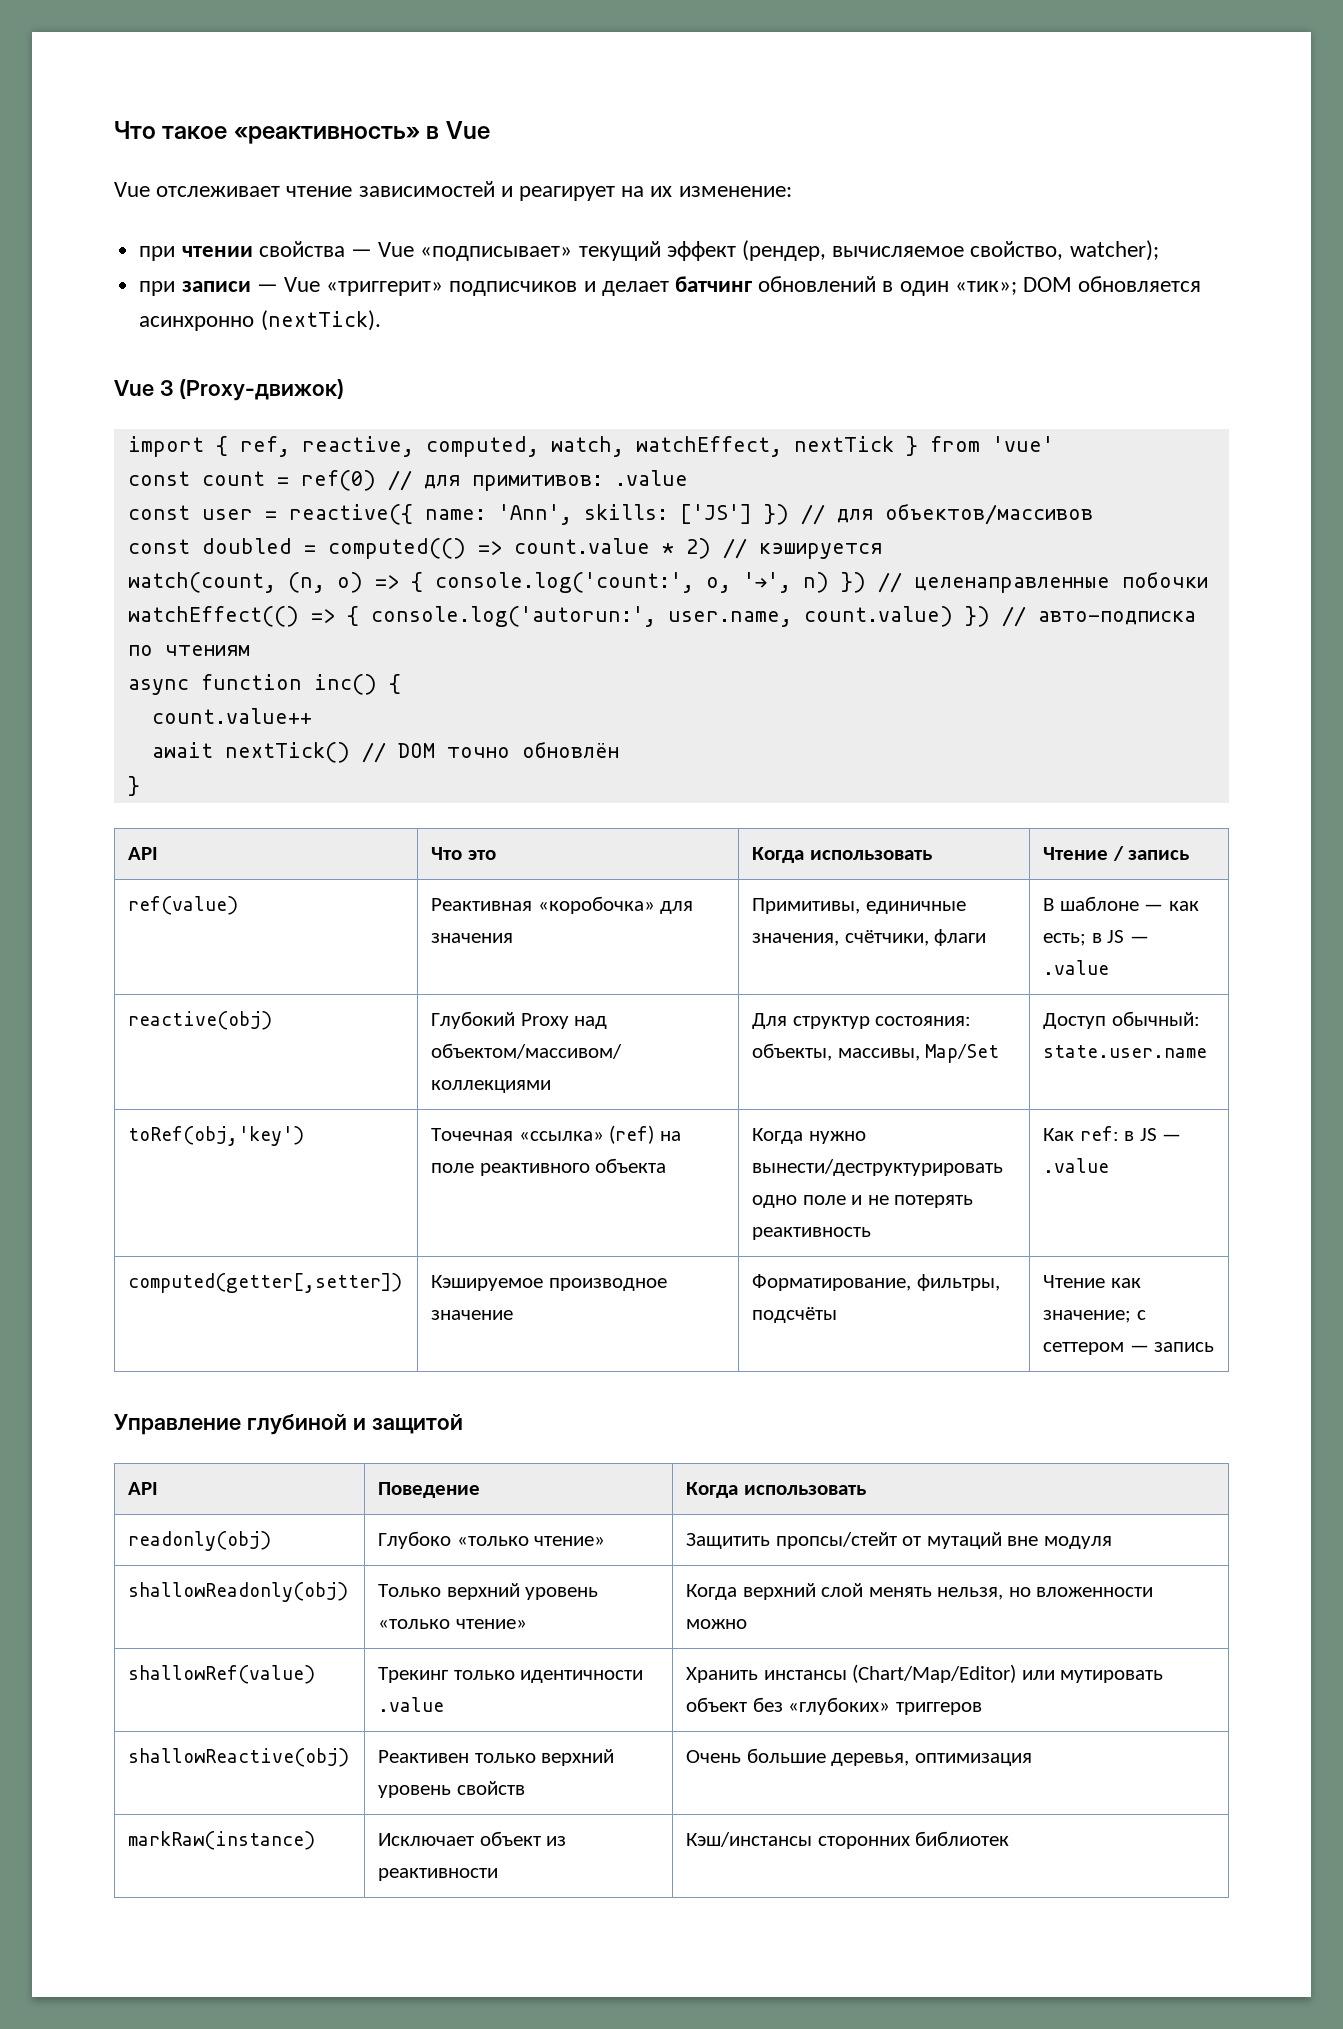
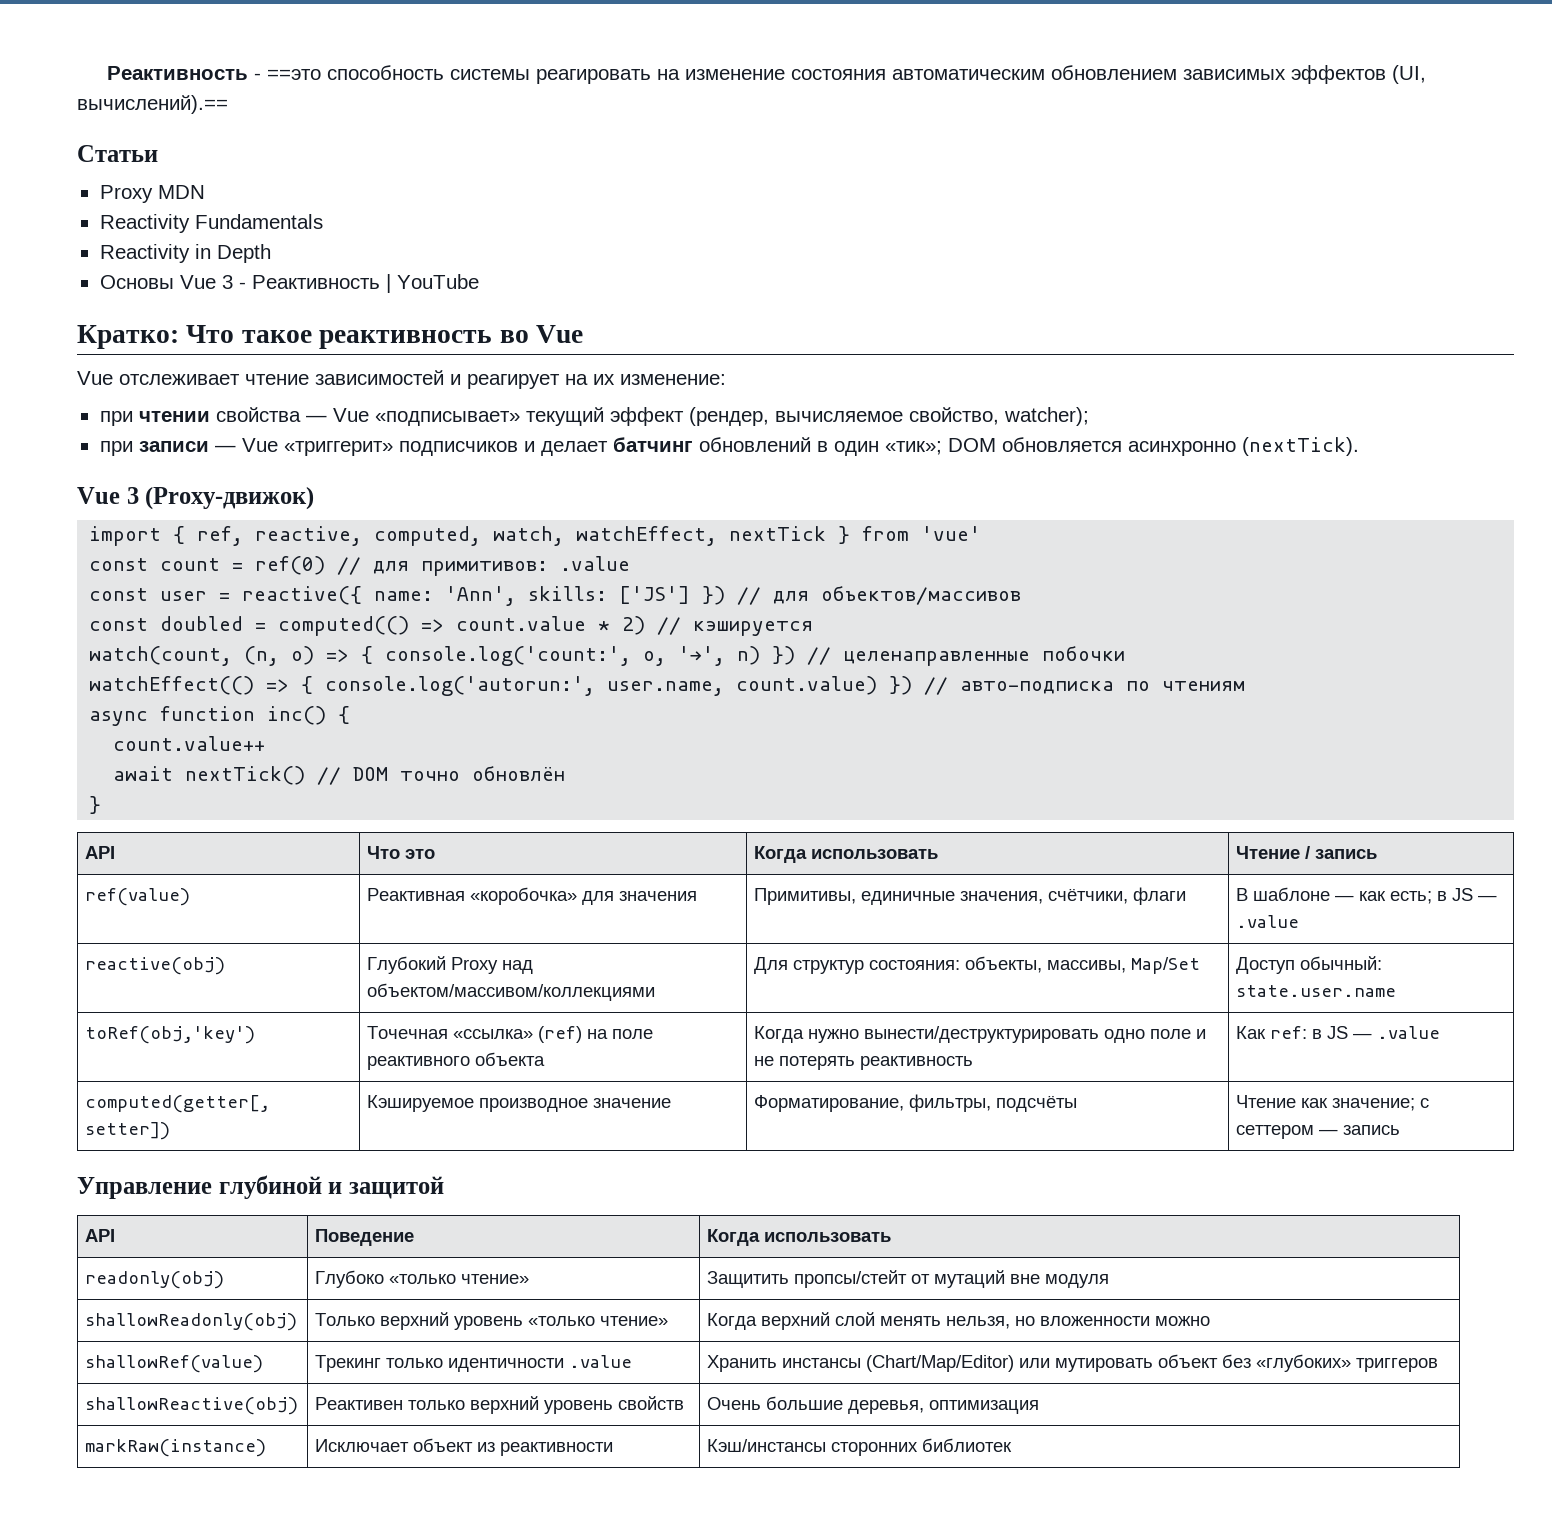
[114,121,440,144] Что такое «реактивность» в -> [106,65,1426,84] [77,95,228,114] [77,145,158,162] [99,185,205,203] [99,214,323,233] [99,244,271,263] [99,274,479,293] [77,325,529,349] Реактивность - ==это способность системы реагировать на изменение состояния автоматическим обновлением зависимых эффектов (UI, вычислений).== // Статьи // Proxy MDN // Reactivity Fundamentals // Reactivity in Depth // Основы Vue 3 - Реактивность | YouTube // Кратко: Что такое реактивность во

